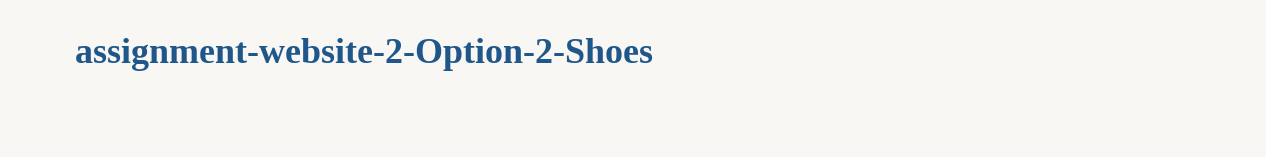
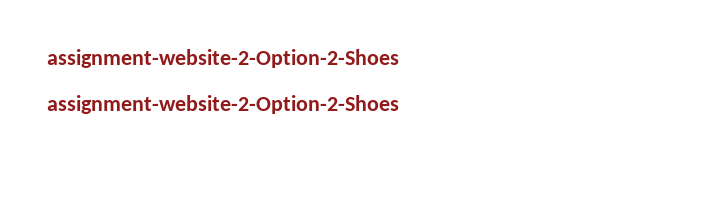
[75,38,653,71] assignment-website-2-Option-2-Shoes -> [47,49,399,68] [47,95,399,114] assignment-website-2-Option-2-Shoes // assignment-website-2-Option-2-Shoes

